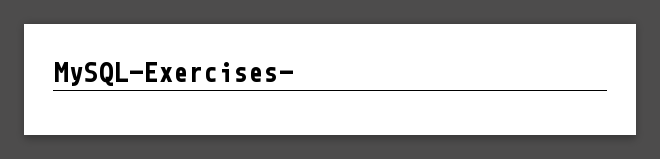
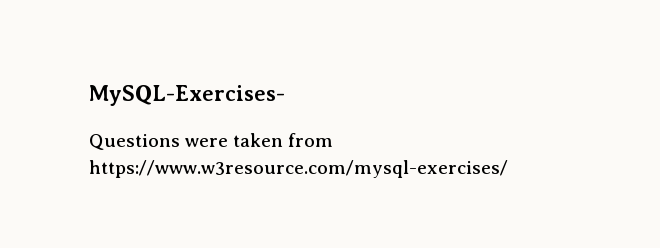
(293, 74) none -> [89,133,334,150] [89,160,508,178] // Questions were taken from https://www.w3resource.com/mysql-exercises/

